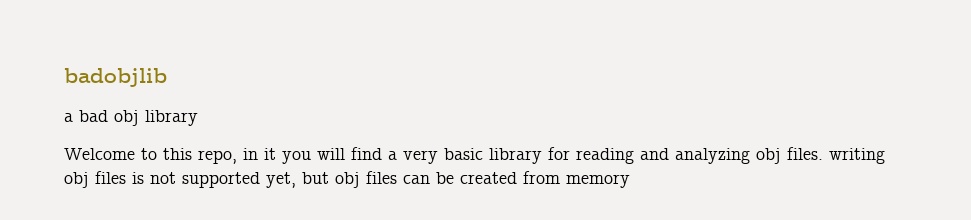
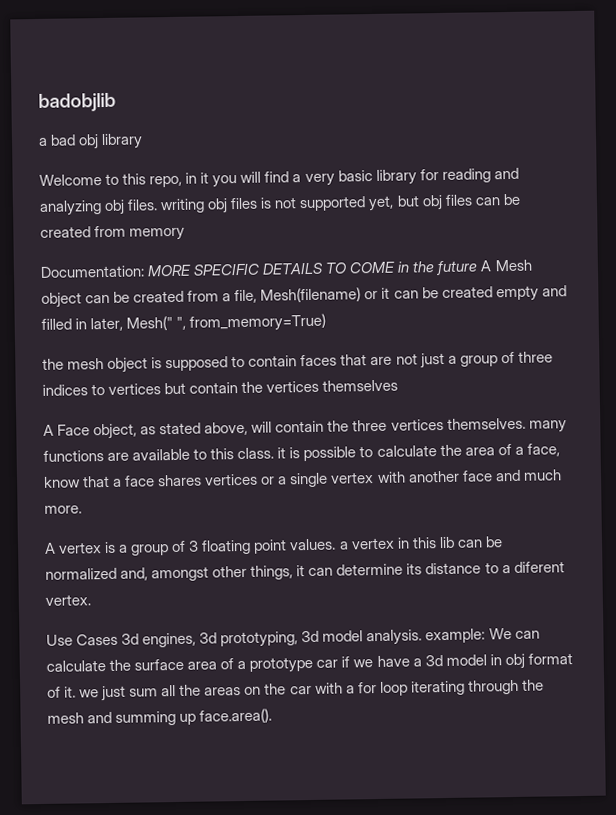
(630, 181) none -> [40,259,532,278] [41,285,567,308] [41,313,327,332] [42,351,553,373] [42,379,399,396] [43,417,567,440] [43,443,560,462] [44,469,562,488] [44,505,82,514] [44,536,503,556] [45,561,565,582] [45,594,91,606] [46,628,540,648] [46,653,573,673] [47,679,544,702] [47,708,273,726] // Documentation: MORE SPECIFIC DETAILS TO COME in the future A Mesh object can be created from a file, Mesh(filename) or it can be created empty and filled in later, Mesh(" ", from_memory=True) // the mesh object is supposed to contain faces that are not just a group of three indices to vertices but contain the vertices themselves // A Face object, as stated above, will contain the three vertices themselves. many functions are available to this class. it is possible to calculate the area of a face, know that a face shares vertices or a single vertex with another face and much more. // A vertex is a group of 3 floating point values. a vertex in this lib can be normalized and, amongst other things, it can determine its distance to a diferent vertex. // Use Cases 3d engines, 3d prototyping, 3d model analysis. example: We can calculate the surface area of a prototype car if we have a 3d model in obj format of it. we just sum all the areas on the car with a for loop iterating through the mesh and summing up face.area().

